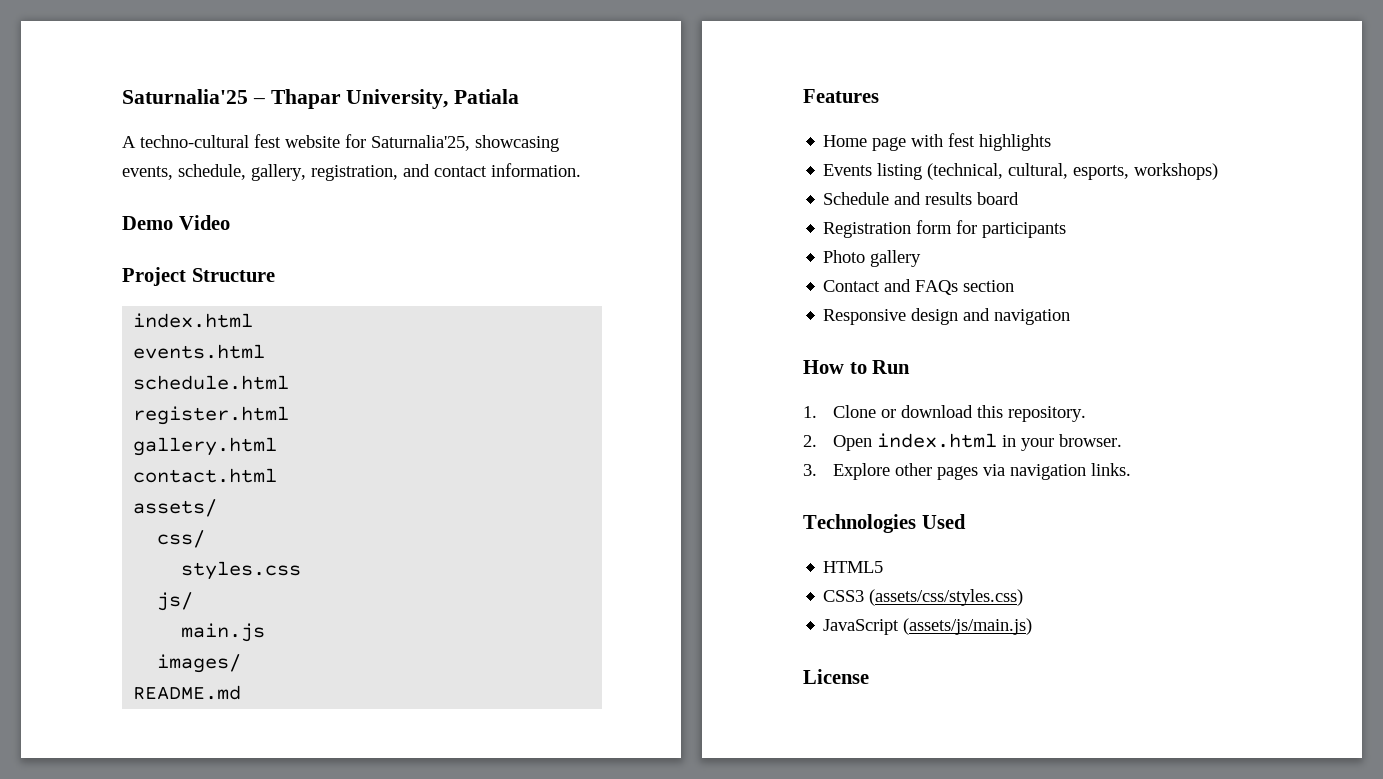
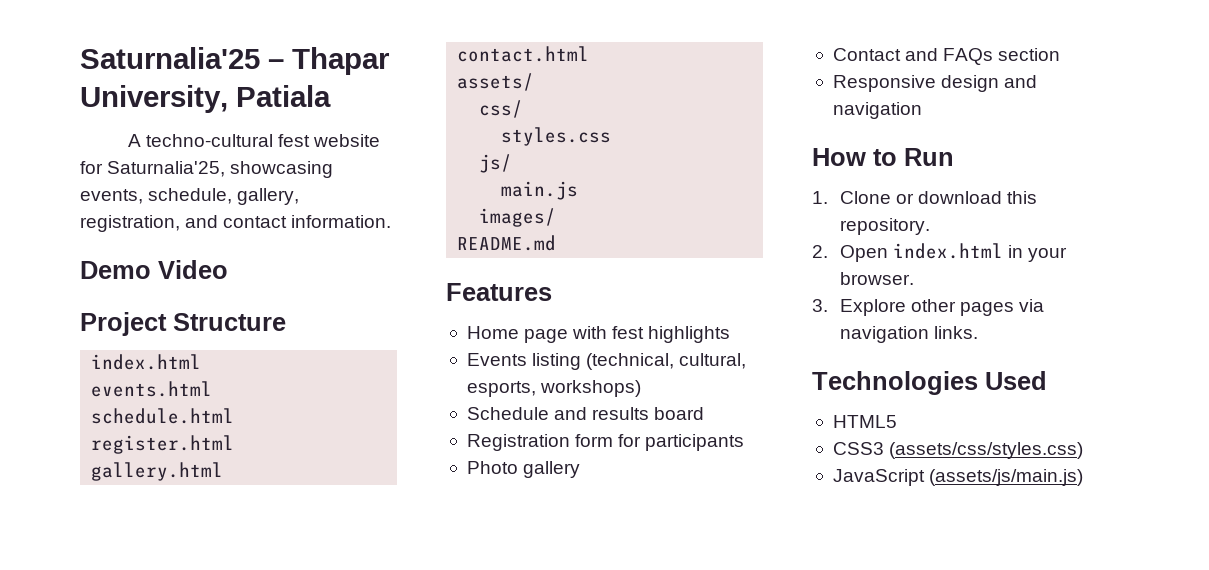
[803,669,869,684] // License -> (1084, 477) none

